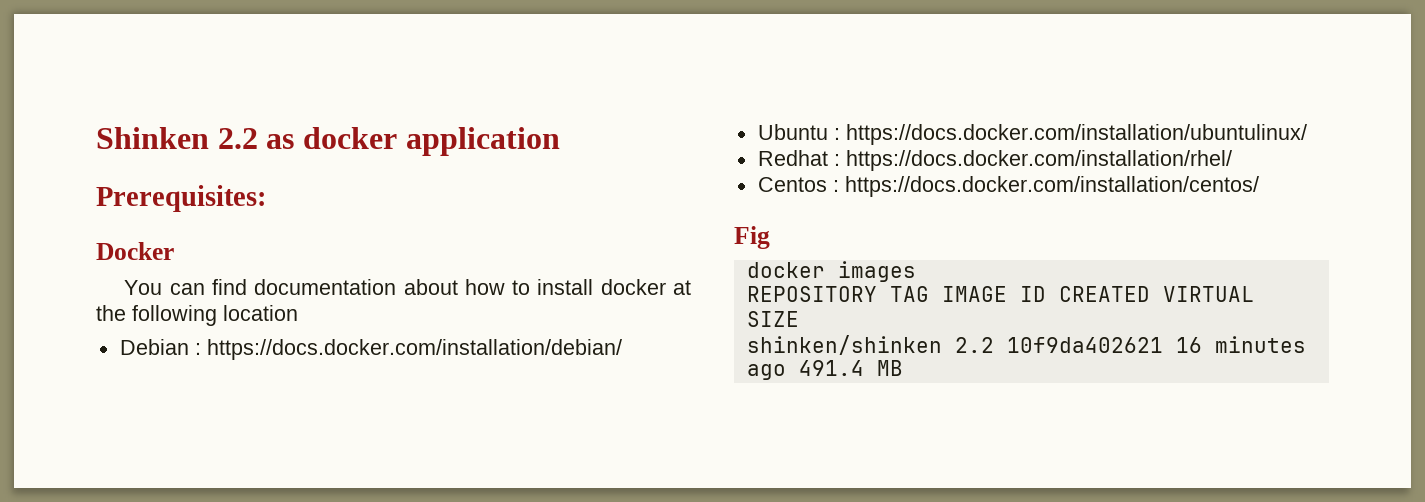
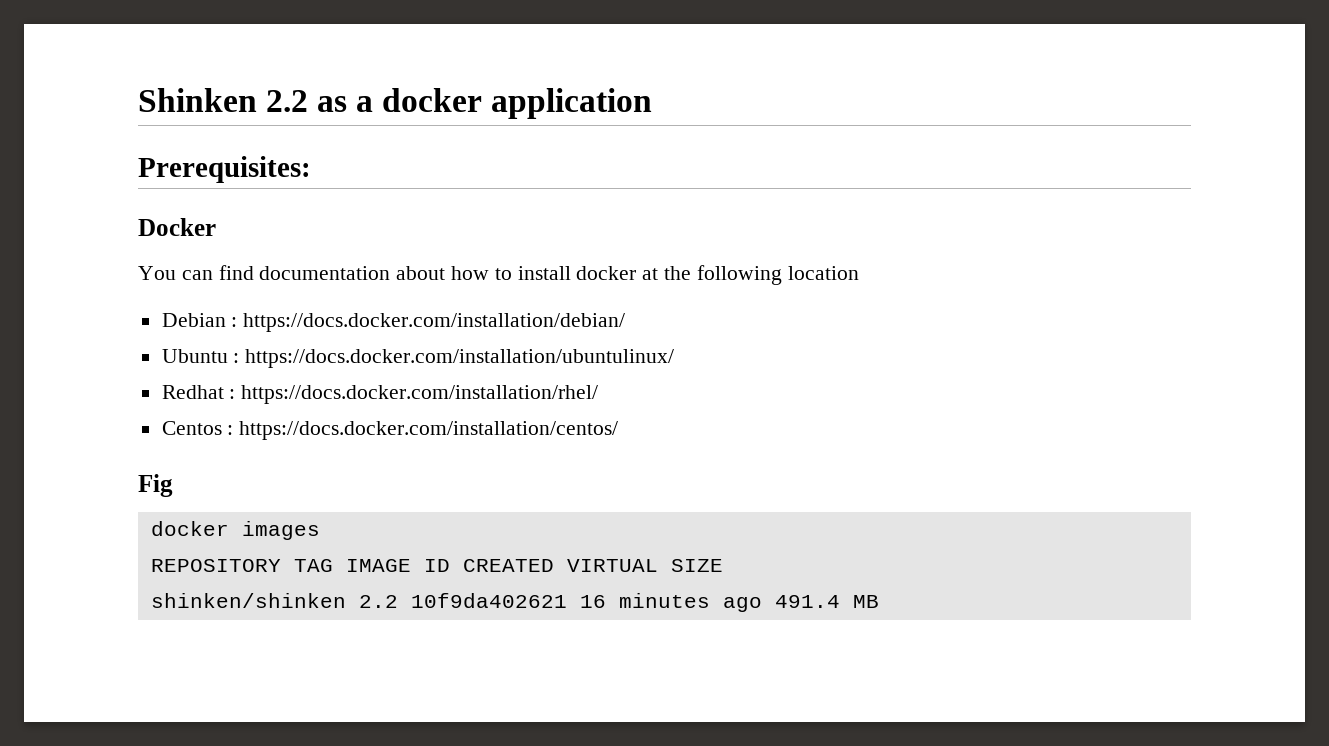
(295, 141) none -> [356,96,374,112] a

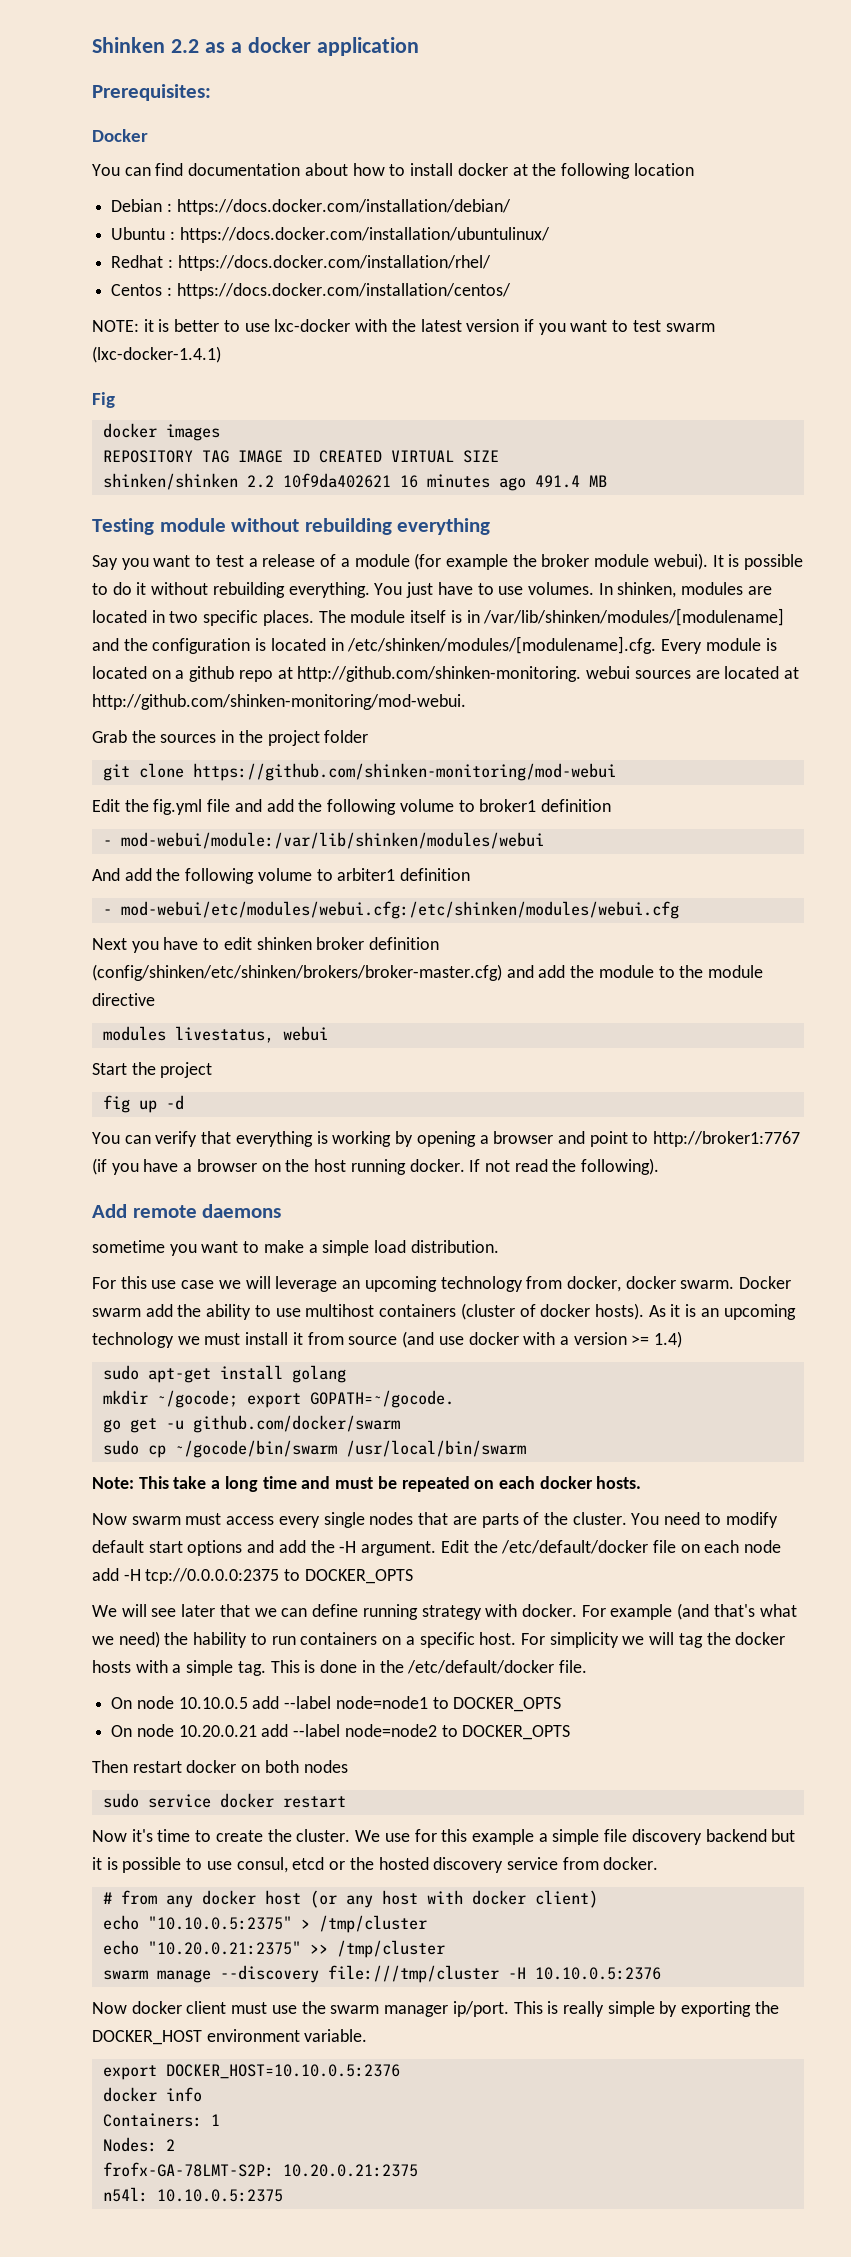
(619, 430) none -> [92,319,715,335] [92,346,221,363] // NOTE: it is better to use lxc-docker with the latest version if you want to test swarm (lxc-docker-1.4.1)
(879, 601) none -> [92,518,491,535] [92,553,804,570] [92,582,772,598] [92,608,785,626] [92,636,777,654] [92,666,799,682] [92,694,466,710] [92,730,369,746] [102,763,616,781] [92,799,611,815] [102,832,544,849] [92,868,471,884] [102,901,679,919] [92,937,440,953] [92,964,764,981] [92,993,155,1006] [102,1026,328,1043] [92,1062,213,1078] [102,1095,184,1113] [92,1131,801,1147] [92,1158,660,1175] [92,1204,282,1218] [92,1240,499,1256] [92,1276,792,1292] [92,1303,796,1320] [92,1331,683,1348] [102,1365,346,1383] [102,1390,454,1408] [102,1415,400,1433] [102,1440,526,1458] [92,1476,642,1492] [92,1512,778,1528] [92,1540,782,1556] [92,1568,413,1584] [92,1603,797,1620] [92,1631,786,1648] [92,1660,587,1676] [111,1696,562,1712] [111,1724,571,1740] [92,1760,348,1773] [102,1793,346,1808] [92,1829,796,1845] [92,1857,659,1873] [102,1890,598,1908] [102,1915,427,1933] [102,1940,445,1958] [102,1965,661,1983] [92,2001,779,2017] [92,2029,368,2045] [102,2064,400,2080] [102,2087,202,2102] [102,2113,220,2127] [102,2137,175,2152] [102,2162,418,2177] [102,2187,283,2202] // Testing module without rebuilding everything // Say you want to test a release of a module (for example the broker module webui). It is possible to do it without rebuilding everything. You just have to use volumes. In shinken, modules are located in two specific places. The module itself is in /var/lib/shinken/modules/[modulename] and the configuration is located in /etc/shinken/modules/[modulename].cfg. Every module is located on a github repo at http://github.com/shinken-monitoring. webui sources are located at http://github.com/shinken-monitoring/mod-webui. // Grab the sources in the project folder // git clone https://github.com/shinken-monitoring/mod-webui // Edit the fig.yml file and add the following volume to broker1 definition // - mod-webui/module:/var/lib/shinken/modules/webui // And add the following volume to arbiter1 definition // - mod-webui/etc/modules/webui.cfg:/etc/shinken/modules/webui.cfg // Next you have to edit shinken broker definition (config/shinken/etc/shinken/brokers/broker-master.cfg) and add the module to the module directive // modules livestatus, webui // Start the project // fig up -d // You can verify that everything is working by opening a browser and point to http://broker1:7767 (if you have a browser on the host running docker. If not read the following). // Add remote daemons // sometime you want to make a simple load distribution. // For this use case we will leverage an upcoming technology from docker, docker swarm. Docker swarm add the ability to use multihost containers (cluster of docker hosts). As it is an upcoming technology we must install it from source (and use docker with a version >= 1.4) // sudo apt-get install golang // mkdir ~/gocode; export GOPATH=~/gocode. // go get -u github.com/docker/swarm // sudo cp ~/gocode/bin/swarm /usr/local/bin/swarm // Note: This take a long time and must be repeated on each docker hosts. // Now swarm must access every single nodes that are parts of the cluster. You need to modify default start options and add the -H argument. Edit the /etc/default/docker file on each node add -H tcp://0.0.0.0:2375 to DOCKER_OPTS // We will see later that we can define running strategy with docker. For example (and that's what we need) the hability to run containers on a specific host. For simplicity we will tag the docker hosts with a simple tag. This is done in the /etc/default/docker file. // On node 10.10.0.5 add --label node=node1 to DOCKER_OPTS // On node 10.20.0.21 add --label node=node2 to DOCKER_OPTS // Then restart docker on both nodes // sudo service docker restart // Now it's time to create the cluster. We use for this example a simple file discovery backend but it is possible to use consul, etcd or the hosted discovery service from docker. // # from any docker host (or any host with docker client) // echo "10.10.0.5:2375" > /tmp/cluster // echo "10.20.0.21:2375" >> /tmp/cluster // swarm manage --discovery file:///tmp/cluster -H 10.10.0.5:2376 // Now docker client must use the swarm manager ip/port. This is really simple by exporting the DOCKER_HOST environment variable. // export DOCKER_HOST=10.10.0.5:2376 // docker info // Containers: 1 // Nodes: 2 // frofx-GA-78LMT-S2P: 10.20.0.21:2375 // n54l: 10.10.0.5:2375

